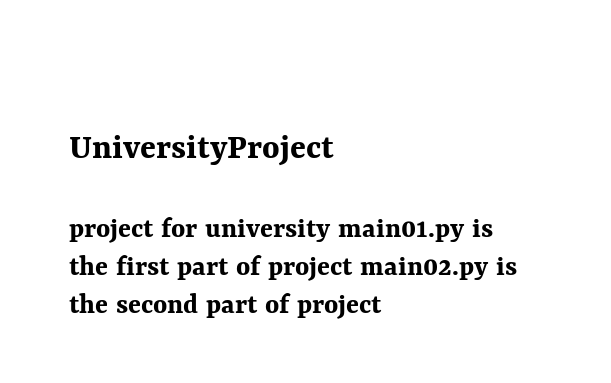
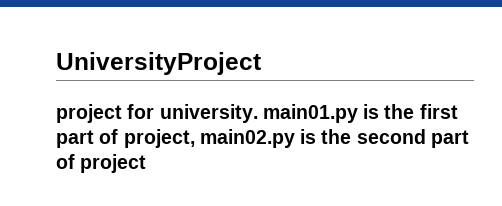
[204,219,331,242] university -> [159,104,258,123] university.
[267,257,353,281] project -> [123,129,195,148] project,

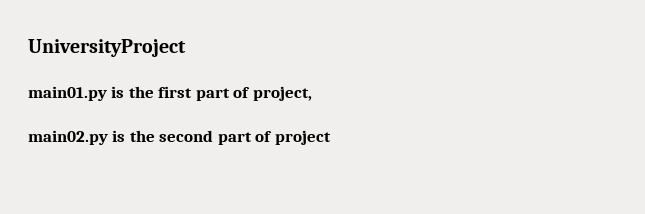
[56,104,258,123] project for university. -> (186, 48) none
(195, 138) none -> (312, 93) //

